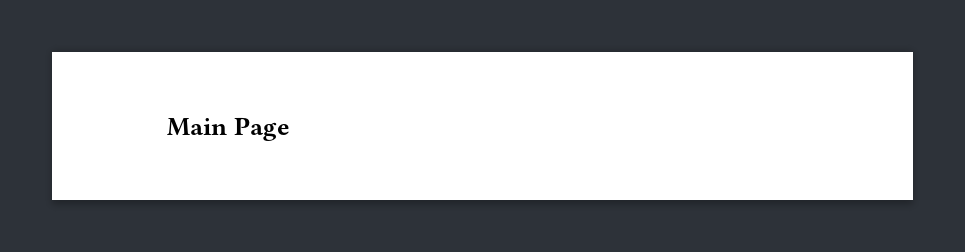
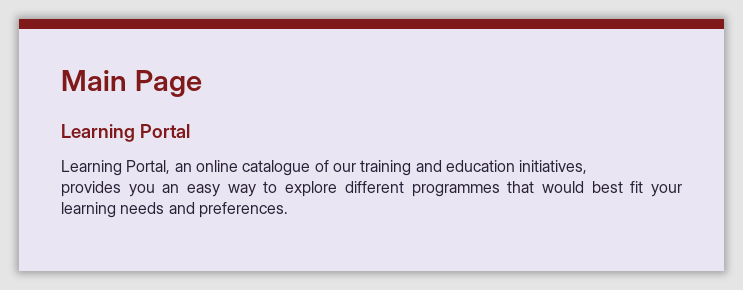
(291, 129) none -> [61,124,190,142] [61,160,588,176] [61,181,683,197] [61,202,288,218] // Learning Portal // Learning Portal, an online catalogue of our training and education initiatives, // provides you an easy way to explore different programmes that would best fit your learning needs and preferences.

